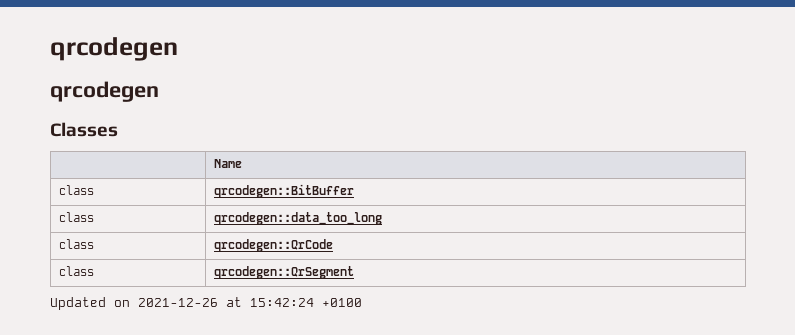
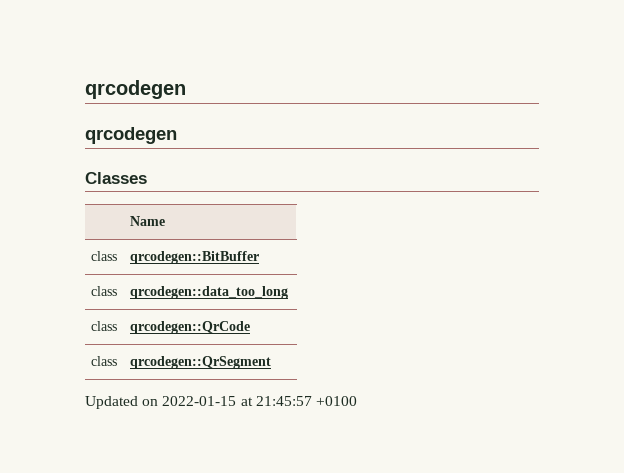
[138,297,314,307] 2021-12-26 at 15:42:24 -> [162,396,312,406] 2022-01-15 at 21:45:57

